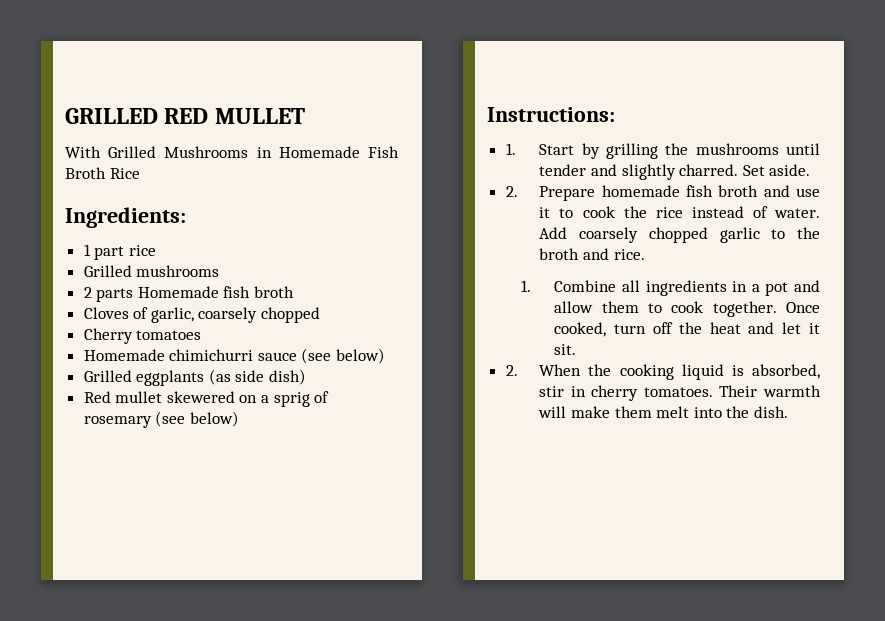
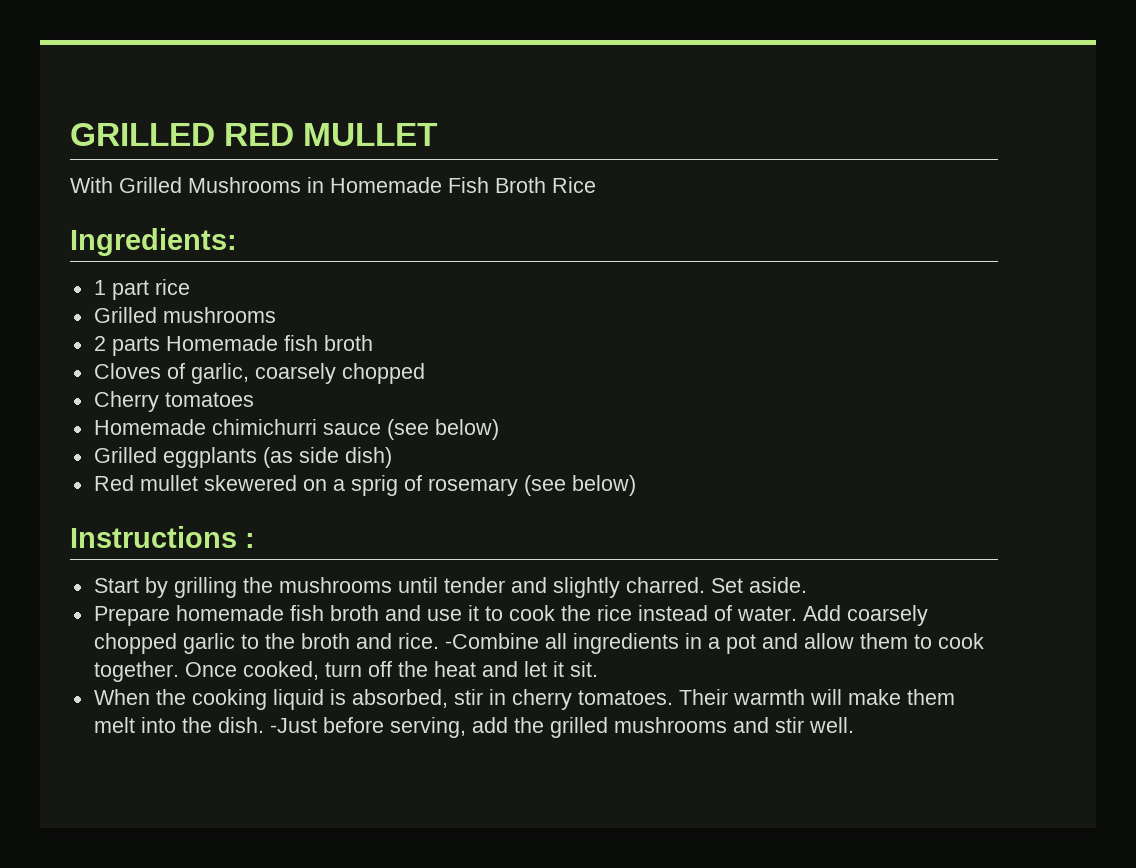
[487,107,615,122] [505,143,516,155] Instructions: // 1. -> [70,526,255,548] Instructions : //
[505,186,518,197] 2. -> (807, 585) none
[520,280,617,292] // 1. Combine -> [444,633,539,649] -Combine
[505,365,518,376] 2. -> (598, 669) none
(788, 412) none -> [269,717,854,738] -Just before serving, add the grilled mushrooms and stir well.

